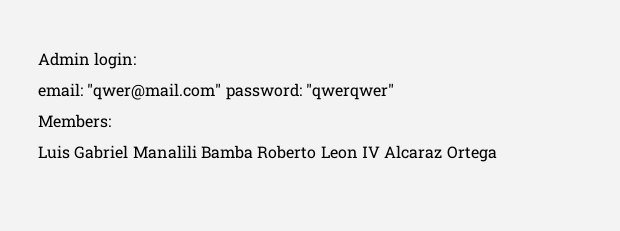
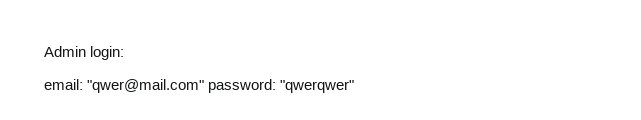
[38,114,111,128] [38,145,497,162] // Members: // Luis Gabriel Manalili Bamba Roberto Leon IV Alcaraz Ortega -> (355, 86) none

